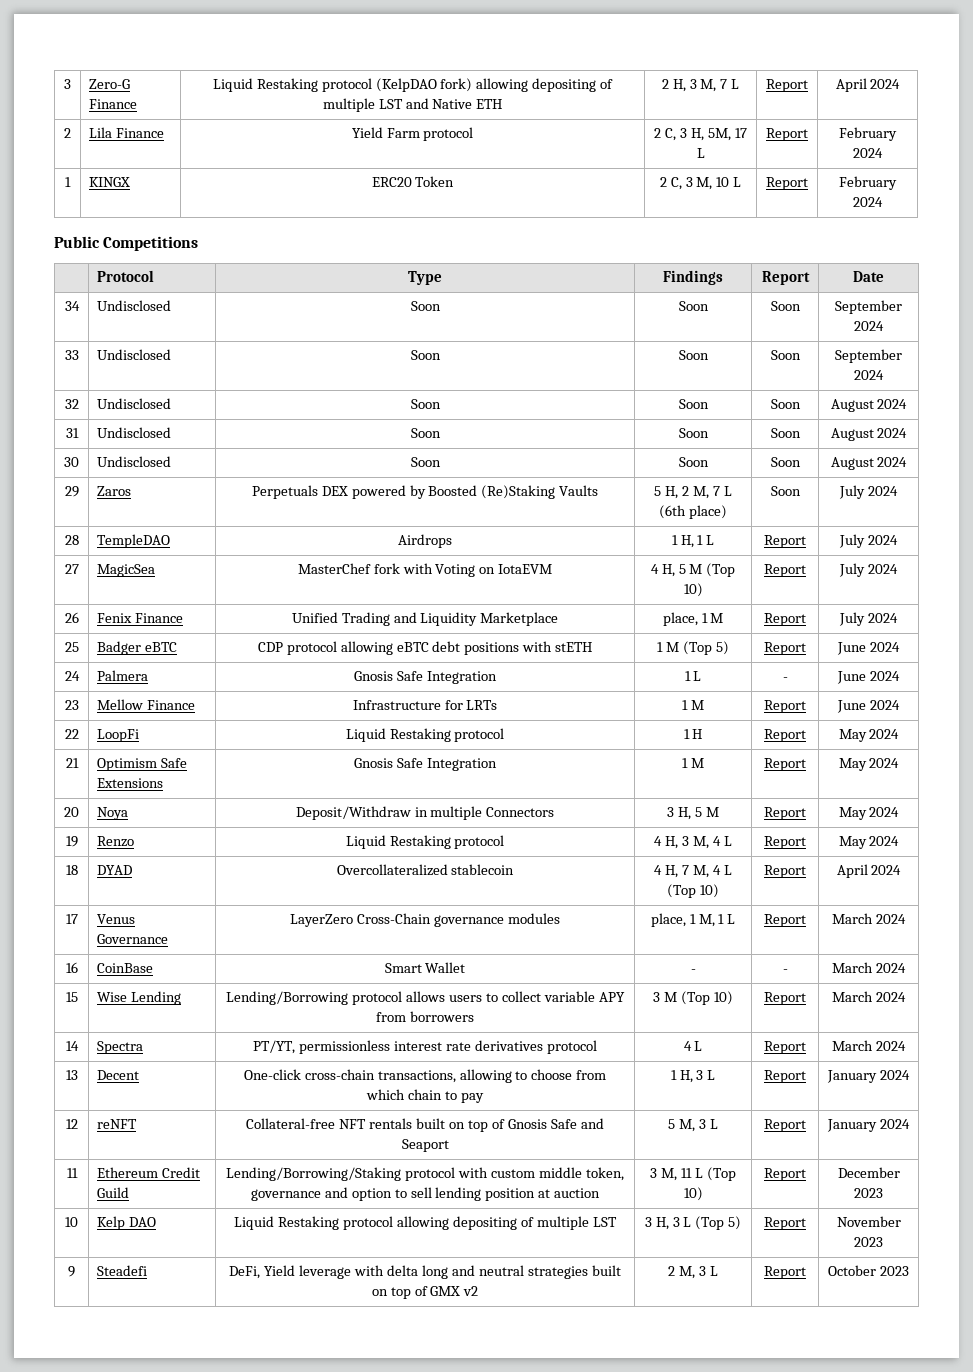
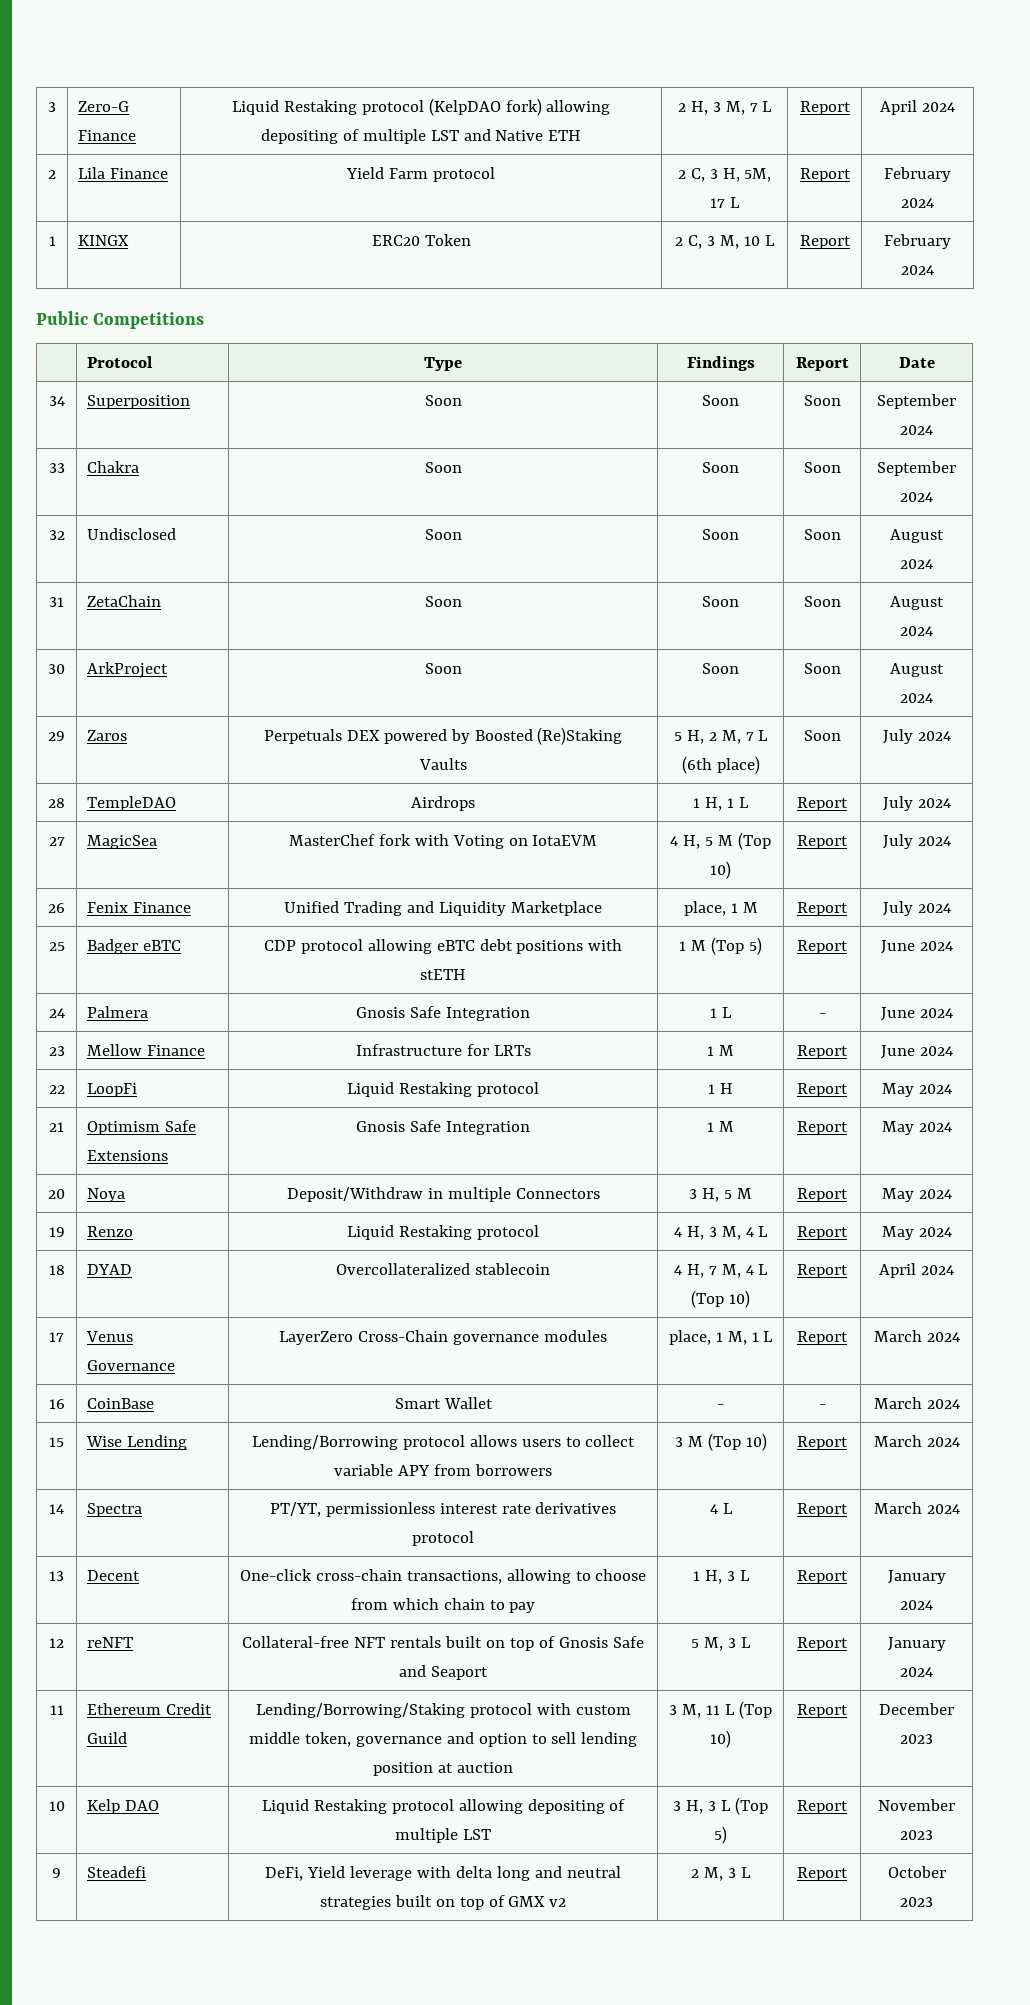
[97,300,172,311] Undisclosed -> [87,395,191,409] Superposition
[97,349,172,360] Undisclosed -> [87,461,140,473] Chakra
[97,427,172,438] Undisclosed -> [87,595,162,607] ZetaChain
[97,456,172,467] Undisclosed -> [87,662,169,678] ArkProject

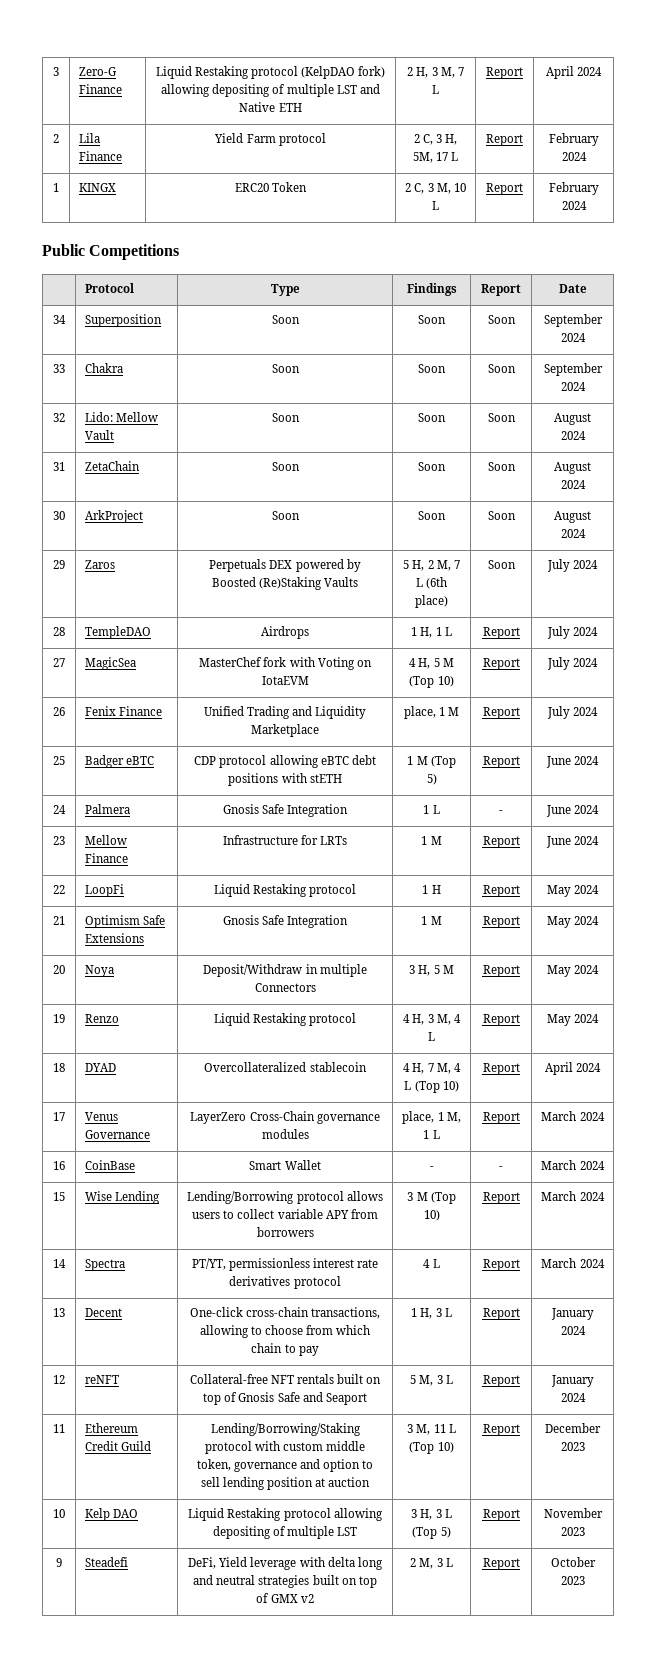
[87,528,177,540] Undisclosed -> [85,412,159,422] [85,430,115,440] Lido: Mellow Vault

